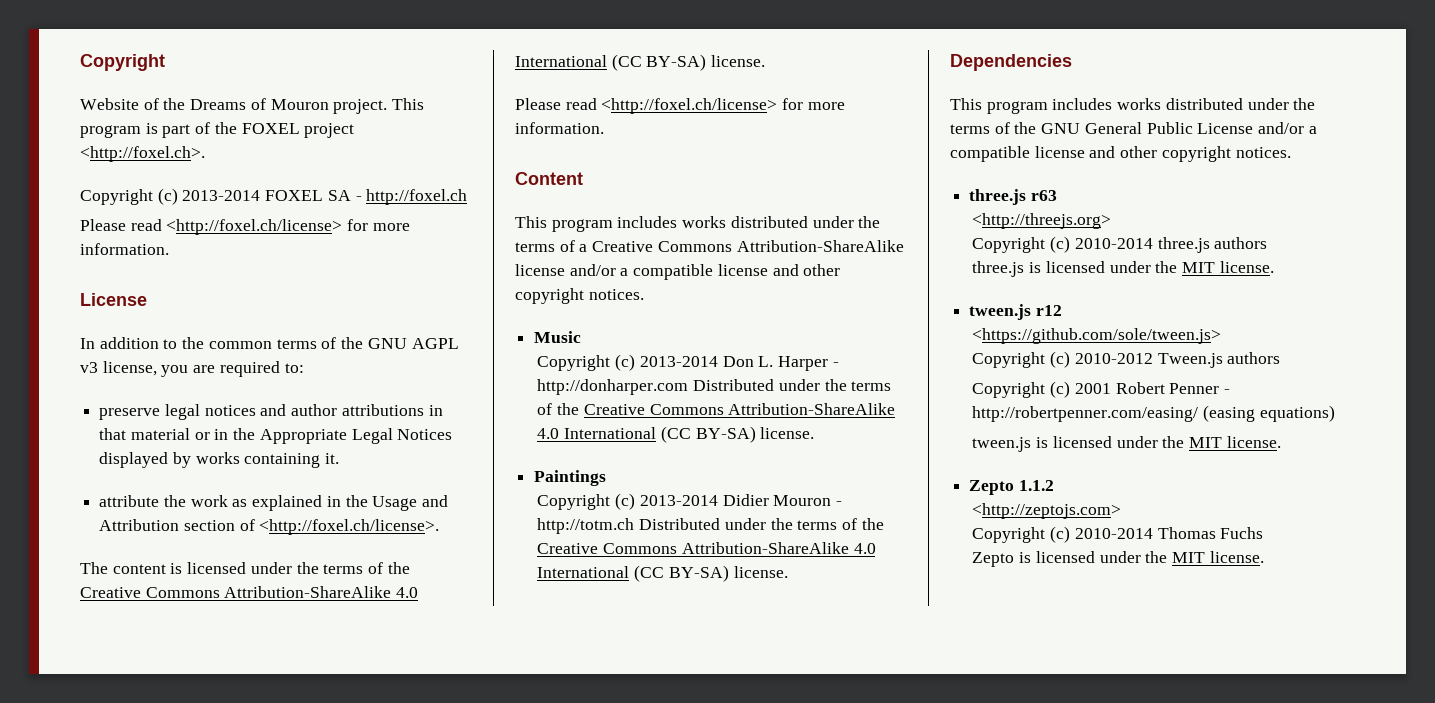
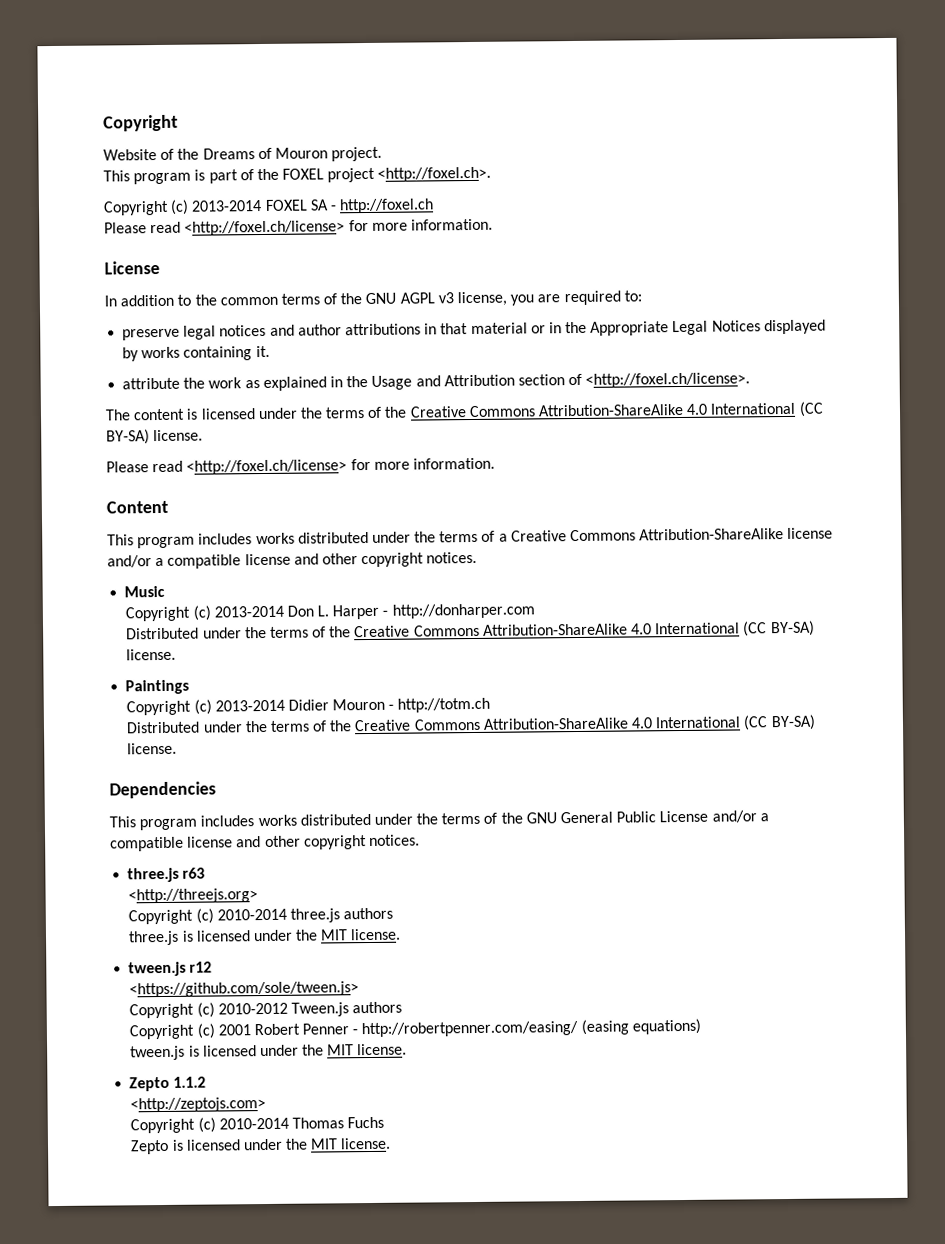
(388, 106) none -> (383, 154) //
(689, 387) none -> (535, 611) //
(635, 526) none -> (491, 705) //

